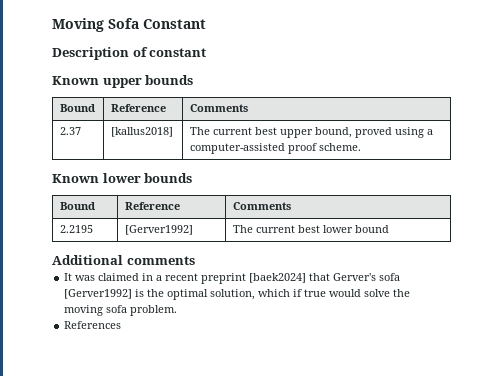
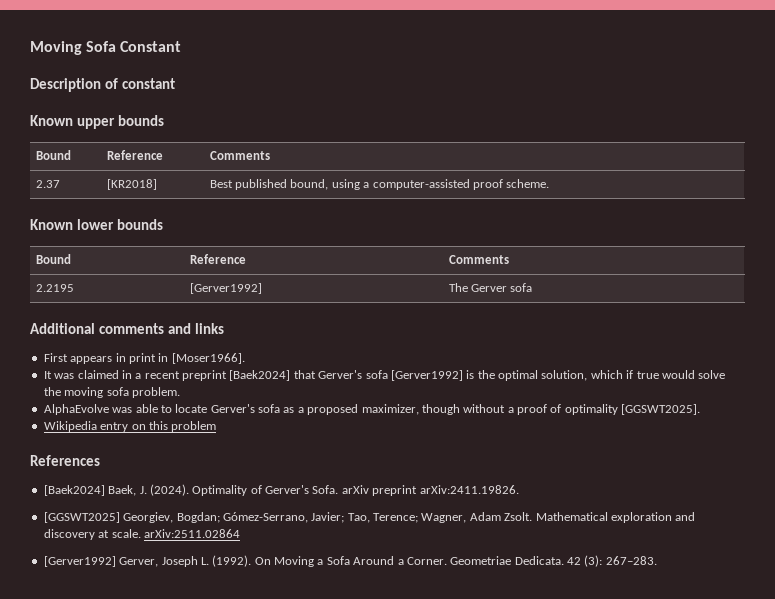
[110,127,173,137] [189,127,392,138] [kallus2018] | The current best upper bound, proved -> [106,179,157,190] [209,179,329,190] [KR2018] | Best published bound,
[255,225,389,233] [52,255,195,265] current best lower bound // Additional comments -> [471,283,533,292] [30,323,224,334] [43,353,245,364] Gerver sofa // Additional comments and links // First appears in print in [Moser1966].
[249,273,307,283] [baek2024] -> [229,370,291,381] [Baek2024]
[64,321,122,329] References -> [43,404,701,415] [43,421,217,432] [30,455,100,466] [43,484,519,496] [43,512,696,523] [43,529,240,540] [43,555,657,567] AlphaEvolve was able to locate Gerver's sofa as a proposed maximizer, though without a proof of optimality [GGSWT2025]. // Wikipedia entry on this problem // References // [Baek2024] Baek, J. (2024). Optimality of Gerver's Sofa. arXiv preprint arXiv:2411.19826. // [GGSWT2025] Georgiev, Bogdan; Gómez-Serrano, Javier; Tao, Terence; Wagner, Adam Zsolt. Mathematical exploration and discovery at scale. arXiv:2511.02864 // [Gerver1992] Gerver, Joseph L. (1992). On Moving a Sofa Around a Corner. Geometriae Dedicata. 42 (3): 267–283.

